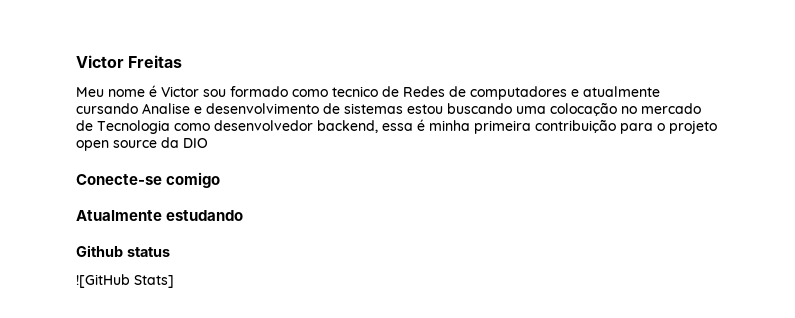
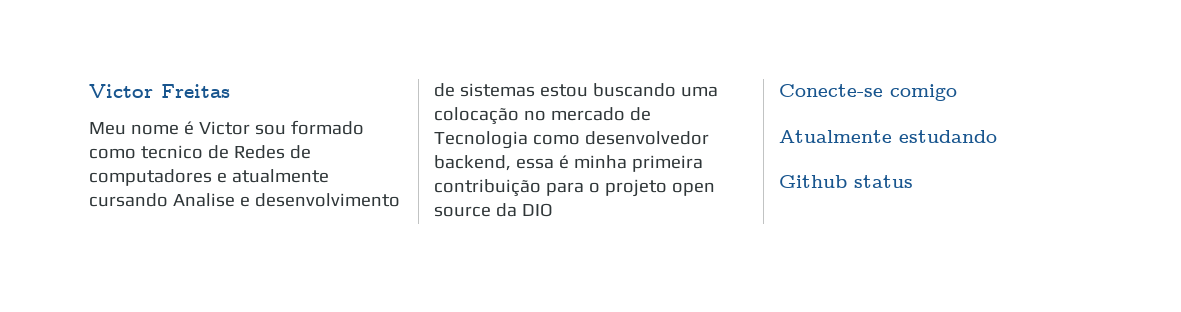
[76,274,174,288] // ![GitHub Stats] -> (913, 181) none

